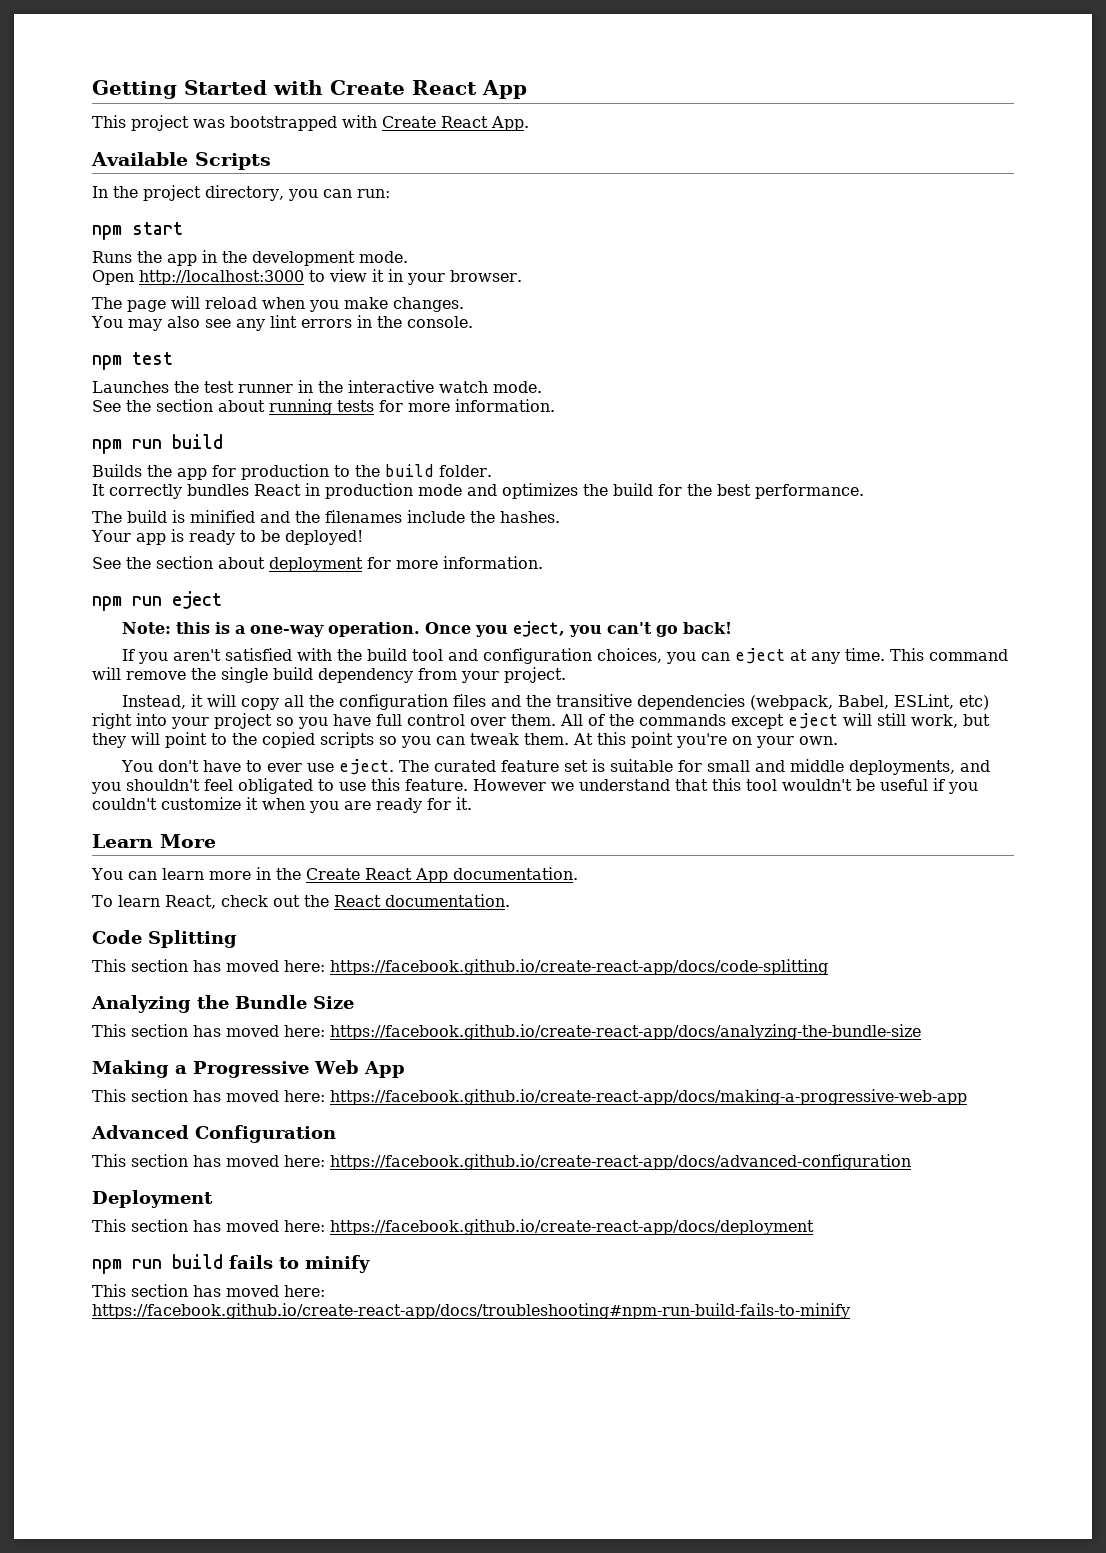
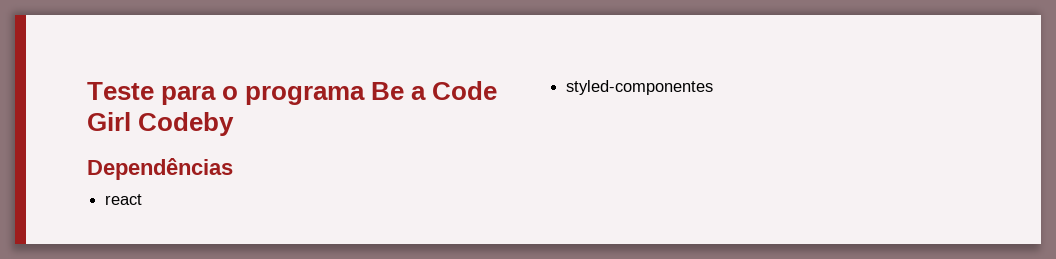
[92,80,527,99] [92,115,529,131] [91,152,271,170] [92,185,390,201] [92,222,183,240] [92,250,408,266] [92,269,522,285] [92,296,464,312] [91,315,473,331] [92,352,173,370] [92,380,542,393] [92,399,555,415] [92,434,223,454] [92,464,492,480] [92,483,864,499] [92,510,560,523] [91,529,363,545] [92,556,543,572] [92,591,222,611] [121,621,732,637] [121,648,1008,664] [92,667,566,683] [121,694,989,710] [92,713,990,729] [92,732,838,748] [120,759,990,775] [91,778,978,794] [92,797,472,813] [92,834,216,848] [91,867,578,883] [92,894,510,909] [92,930,237,948] [92,959,828,975] [91,995,354,1013] [92,1024,921,1040] [92,1060,405,1078] [92,1089,967,1105] [91,1125,336,1143] [92,1154,911,1170] [92,1190,213,1208] [92,1219,814,1235] [92,1254,370,1274] [92,1284,325,1297] [92,1303,850,1319] Getting Started with Create React App // This project was bootstrapped with Create React App. // Available Scripts // In the project directory, you can run: // npm start // Runs the app in the development mode. // Open http://localhost:3000 to view it in your browser. // The page will reload when you make changes. // You may also see any lint errors in the console. // npm test // Launches the test runner in the interactive watch mode. // See the section about running tests for more information. // npm run build // Builds the app for production to the build folder. // It correctly bundles React in production mode and optimizes the build for the best performance. // The build is minified and the filenames include the hashes. // Your app is ready to be deployed! // See the section about deployment for more information. // npm run eject // Note: this is a one-way operation. Once you eject, you can't go back! // If you aren't satisfied with the build tool and configuration choices, you can eject at any time. This command will remove the single build dependency from your project. // Instead, it will copy all the configuration files and the transitive dependencies (webpack, Babel, ESLint, etc) right into your project so you have full control over them. All of the commands except eject will still work, but they will point to the copied scripts so you can tweak them. At this point you're on your own. // You don't have to ever use eject. The curated feature set is suitable for small and middle deployments, and you shouldn't feel obligated to use this feature. However we understand that this tool wouldn't be useful if you couldn't customize it when you are ready for it. // Learn More // You can learn more in the Create React App documentation. // To learn React, check out the React documentation. // Code Splitting // This section has moved here: https://facebook.github.io/create-react-app/docs/code-splitting // Analyzing the Bundle Size // This section has moved here: https://facebook.github.io/create-react-app/docs/analyzing-the-bundle-size // Making a Progressive Web App // This section has moved here: https://facebook.github.io/create-react-app/docs/making-a-progressive-web-app // Advanced Configuration // This section has moved here: https://facebook.github.io/create-react-app/docs/advanced-configuration // Deployment // This section has moved here: https://facebook.github.io/create-react-app/docs/deployment // npm run build fails to minify // This section has moved here: https://facebook.github.io/create-react-app/docs/troubleshooting#npm-run-build-fails-to-minify -> [87,81,498,105] [87,112,235,136] [87,158,233,180] [105,194,143,205] [566,80,714,95] Teste para o programa Be a Code Girl Codeby // Dependências // react // styled-componentes

